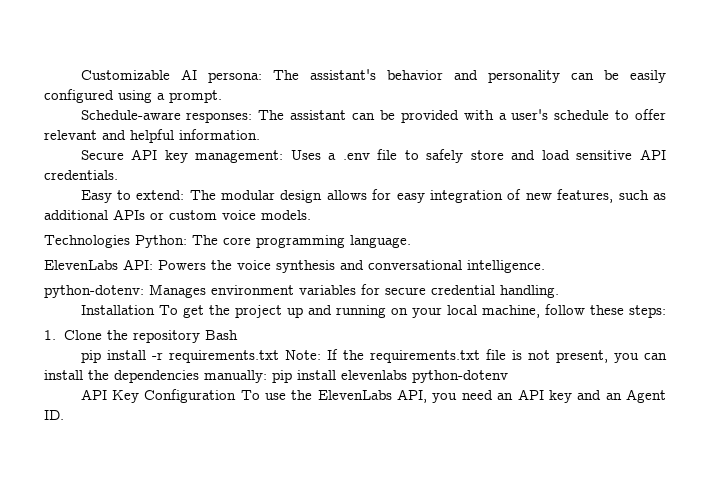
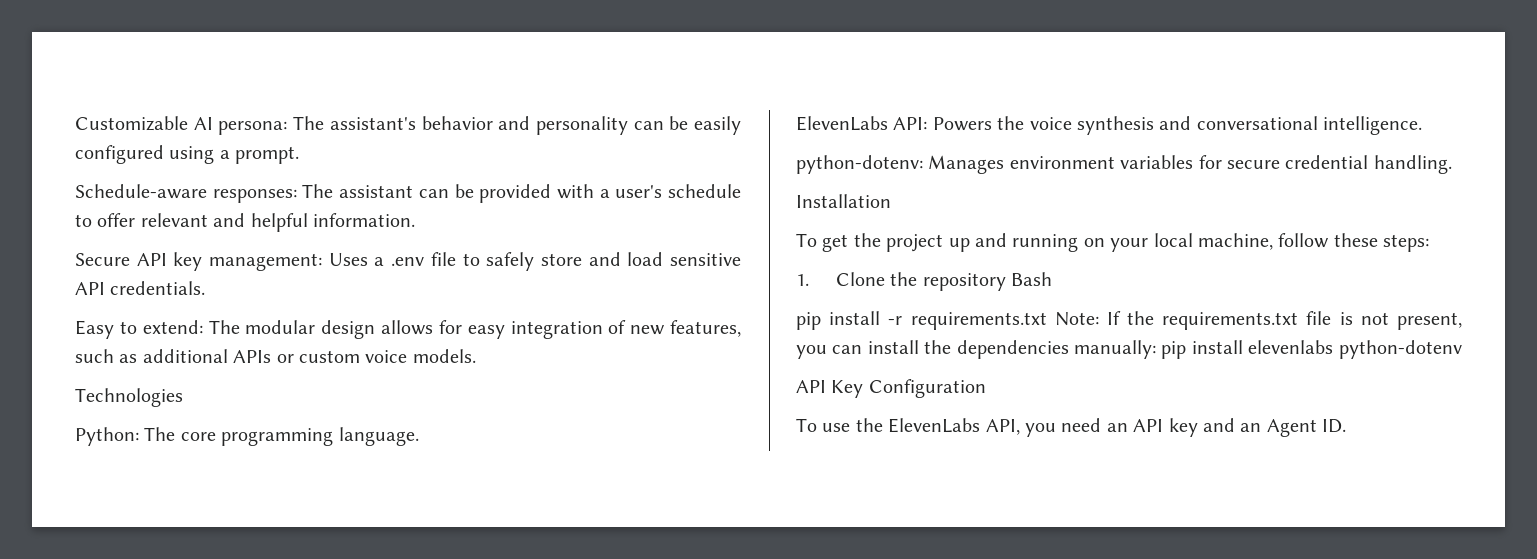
(130, 241) none -> (183, 397) //
(155, 310) none -> (891, 201) //
(237, 396) none -> (986, 388) //

